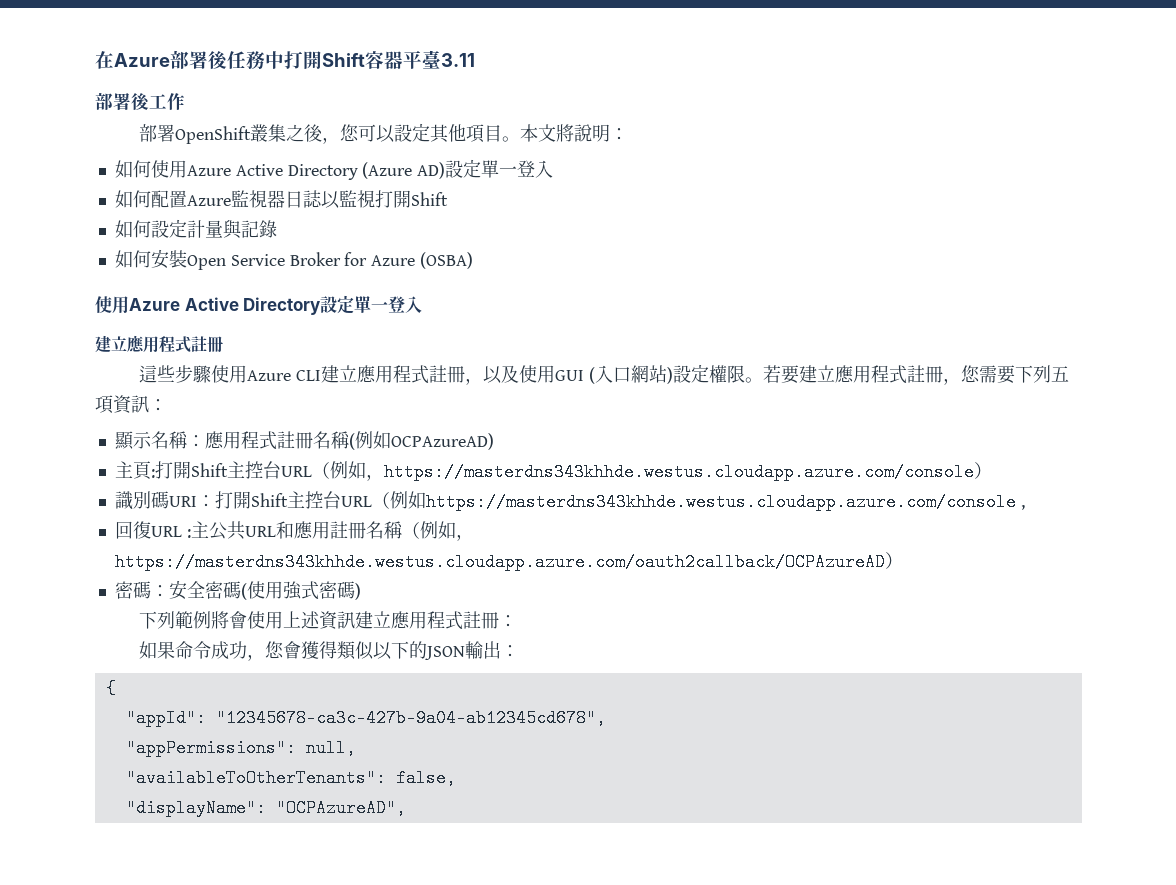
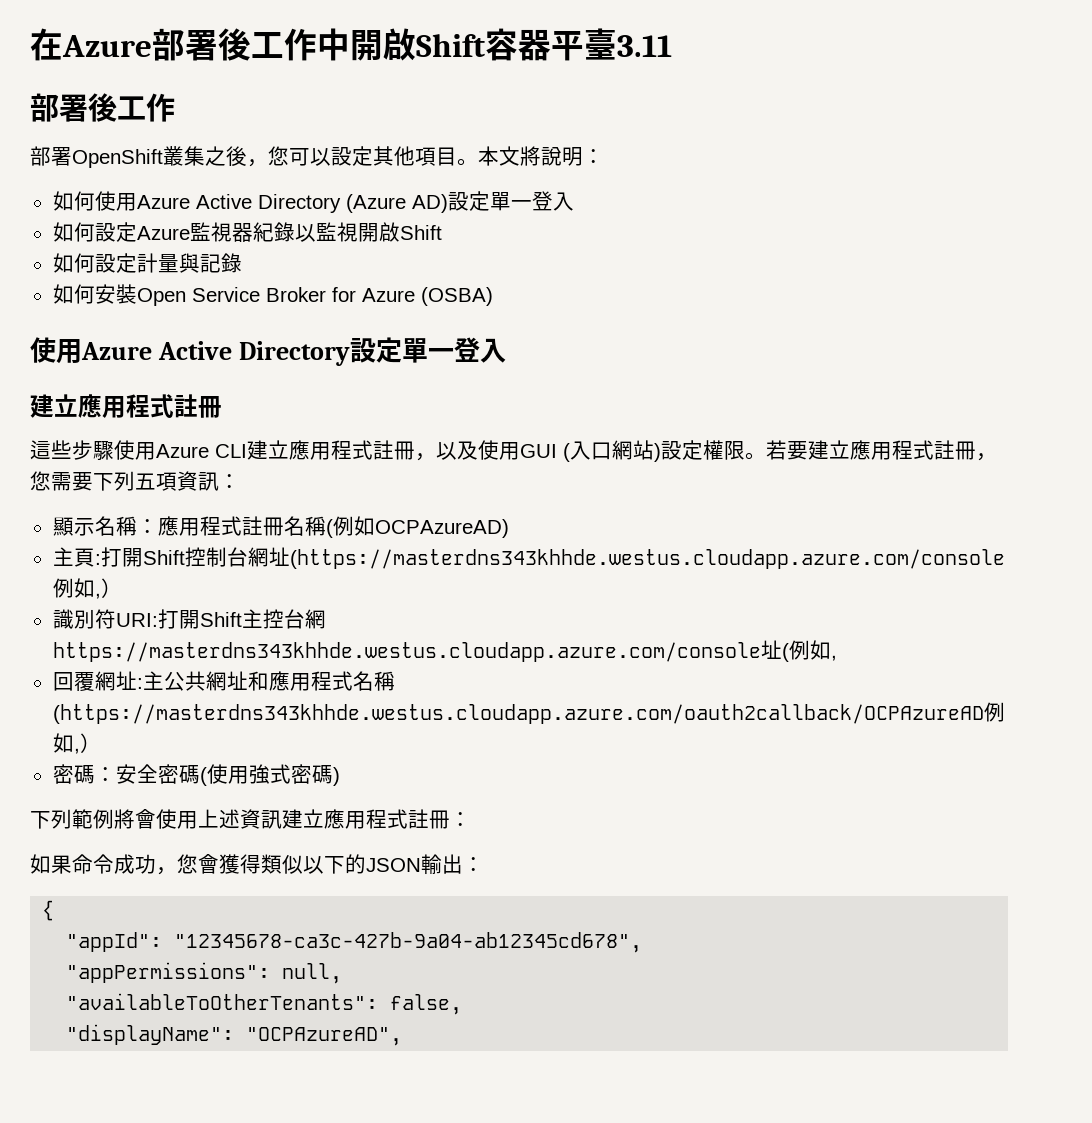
[227,51,322,69] 任務中打開 -> [251,28,416,61] 工作中開啟
[150,190,187,208] 配置 -> [94,222,137,242] 設定
[284,190,411,209] 日誌以監視打開 -> [252,222,400,242] 紀錄以監視開啟
[226,461,974,481] 主控台URL（例如，https://masterdns343khhde.westus.cloudapp.azure.com/console -> [184,547,1005,569] [52,578,101,599] 控制台網址(https://masterdns343khhde.westus.cloudapp.azure.com/console例如,
[150,491,1016,511] 碼URI：打開Shift主控台URL（例如https://masterdns343khhde.westus.cloudapp.azure.com/console -> [94,609,326,629] [52,640,831,662] 符URI:打開Shift主控台網https://masterdns343khhde.westus.cloudapp.azure.com/console址(例如
[132,521,182,539] 復URL -> [73,671,137,691] 覆網址
[244,521,474,541] [114,553,885,571] URL和應用註冊名稱（例如，https://masterdns343khhde.westus.cloudapp.azure.com/oauth2callback/OCPAzureAD -> [205,671,395,691] [52,702,1005,724] [52,733,80,754] 網址和應用程式名稱(https://masterdns343khhde.westus.cloudapp.azure.com/oauth2callback/OCPAzureAD例如,

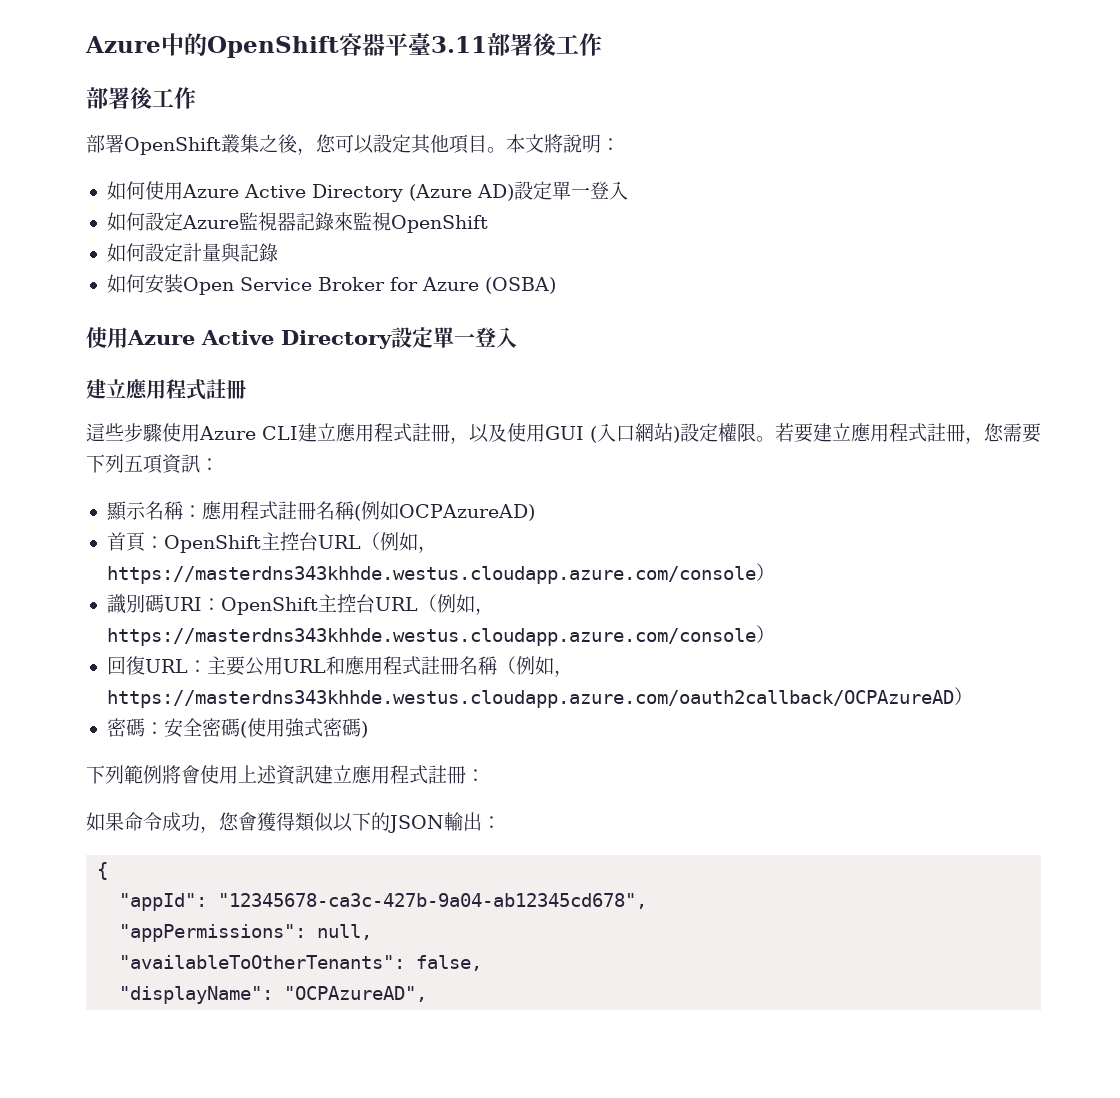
[30,28,672,61] 在Azure部署後工作中開啟Shift容器平臺3.11 -> [85,33,602,58] Azure中的OpenShift容器平臺3.11部署後工作
[252,222,442,242] 紀錄以監視開啟Shift -> [295,212,488,233] 記錄來監視OpenShift
[52,547,1005,569] [52,578,101,599] 主頁:打開Shift控制台網址(https://masterdns343khhde.westus.cloudapp.azure.com/console例如, -> [106,532,437,553] [106,566,756,584] 首頁：OpenShift主控台URL（例如，https://masterdns343khhde.westus.cloudapp.azure.com/console
[94,609,326,629] [52,640,837,662] 符URI:打開Shift主控台網https://masterdns343khhde.westus.cloudapp.azure.com/console址(例如, -> [144,594,494,615] [106,625,775,646] 碼URI：OpenShift主控台URL（例如，https://masterdns343khhde.westus.cloudapp.azure.com/console）
[73,671,395,691] [52,702,1005,724] [52,733,80,754] 覆網址:主公共網址和應用程式名稱(https://masterdns343khhde.westus.cloudapp.azure.com/oauth2callback/OCPAzureAD例如, -> [125,656,573,677] [106,690,954,708] 復URL：主要公用URL和應用程式註冊名稱（例如，https://masterdns343khhde.westus.cloudapp.azure.com/oauth2callback/OCPAzureAD

